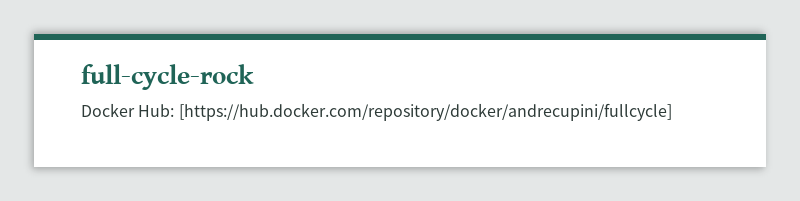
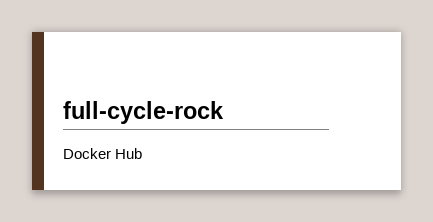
[138,103,672,121] Hub: [https://hub.docker.com/repository/docker/andrecupini/fullcycle] -> [115,148,143,159] Hub

